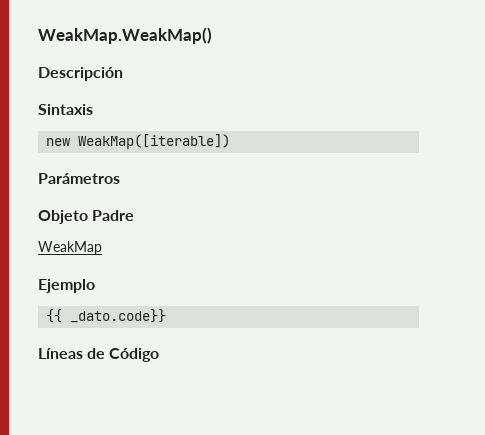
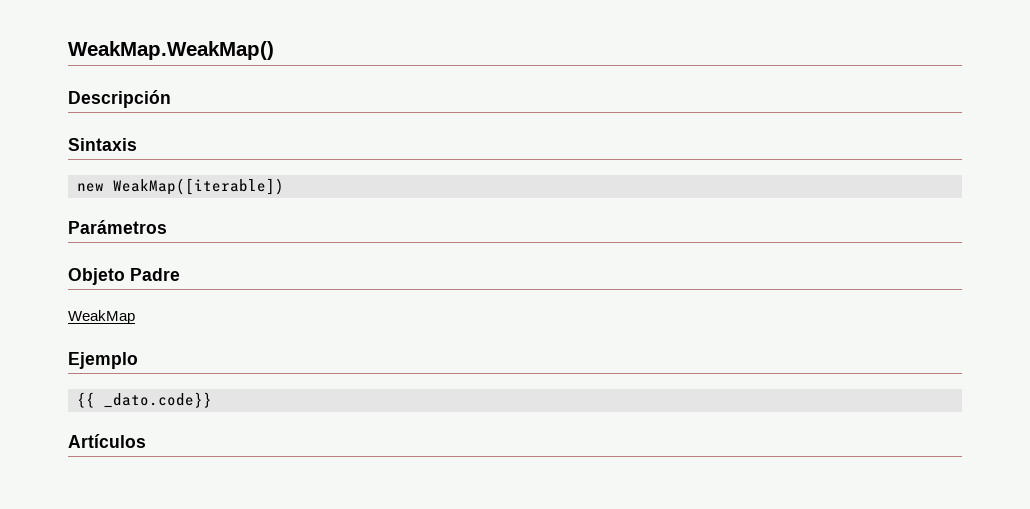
[38,348,160,362] Líneas de Código -> [68,434,146,448] Artículos

